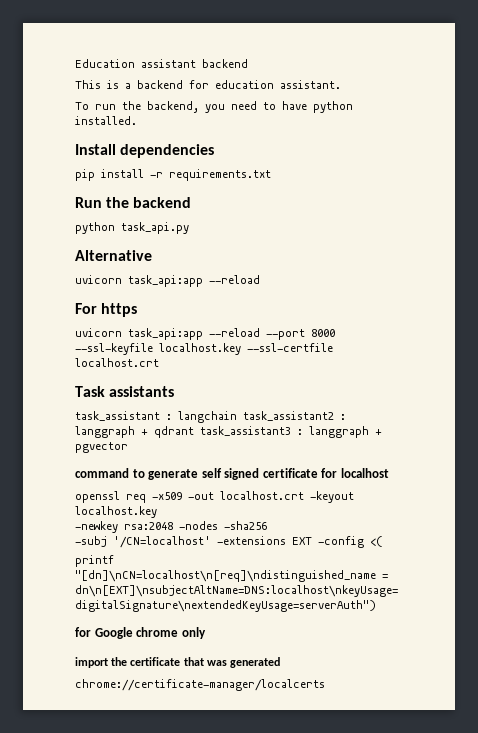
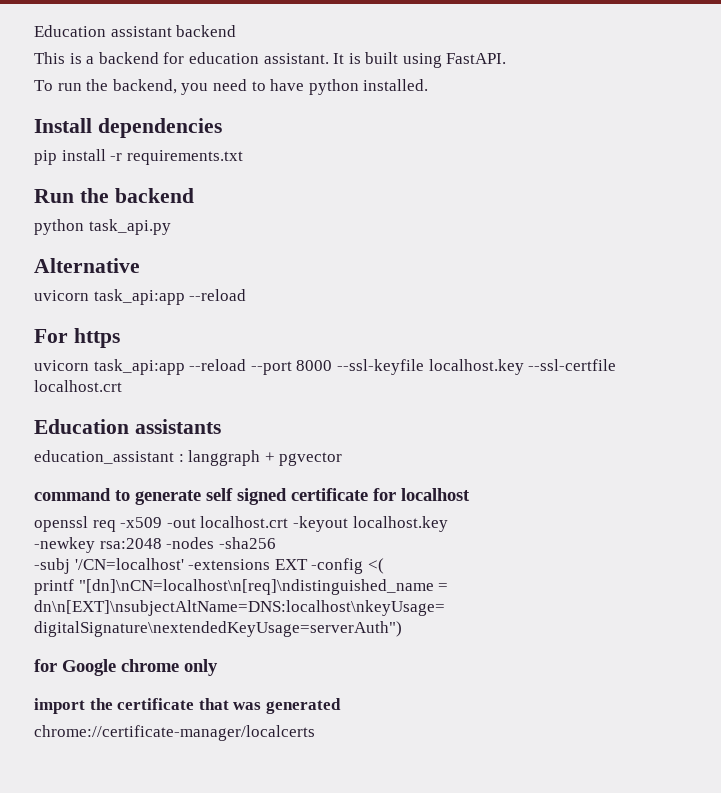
(341, 84) none -> [333,52,507,68] It is built using FastAPI.
[75,386,105,397] Task -> [34,419,129,434] Education
[75,411,346,423] [75,426,291,438] task_assistant : langchain task_assistant2 : langgraph + qdrant task_assistant3 -> [34,450,174,464] education_assistant

